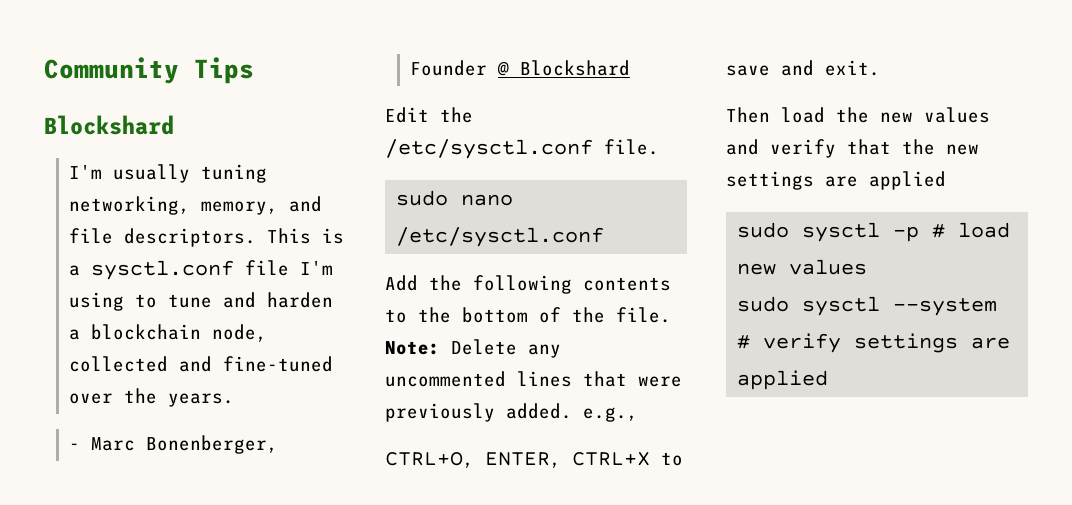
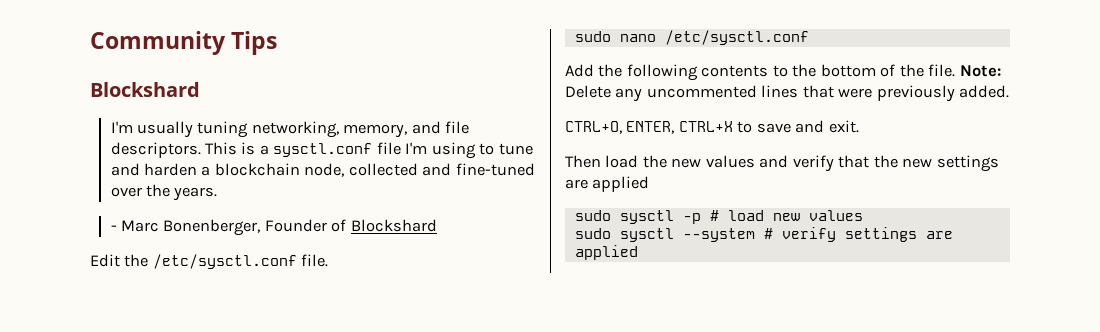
[497,61,510,76] @ -> [331,219,347,232] of
[583,407,638,422] e.g., -> (1010, 91) none

